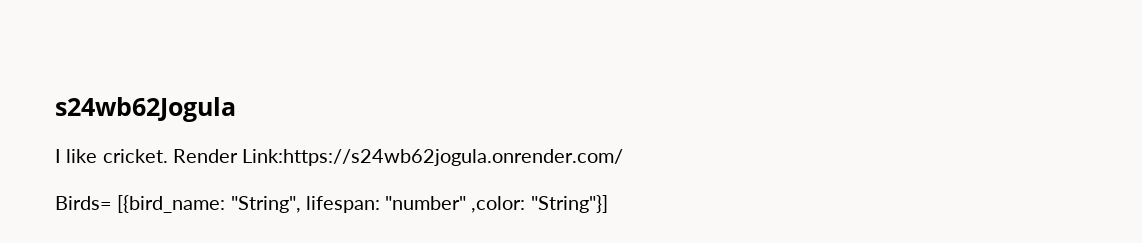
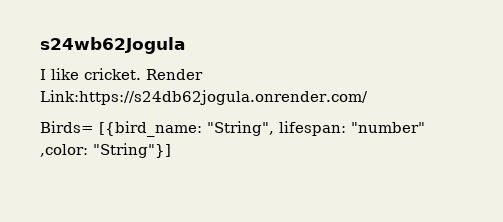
[242,149,624,166] Link:https://s24wb62jogula.onrender.com/ -> [40,90,368,105] Link:https://s24db62jogula.onrender.com/

